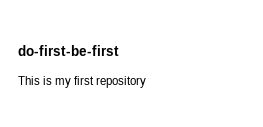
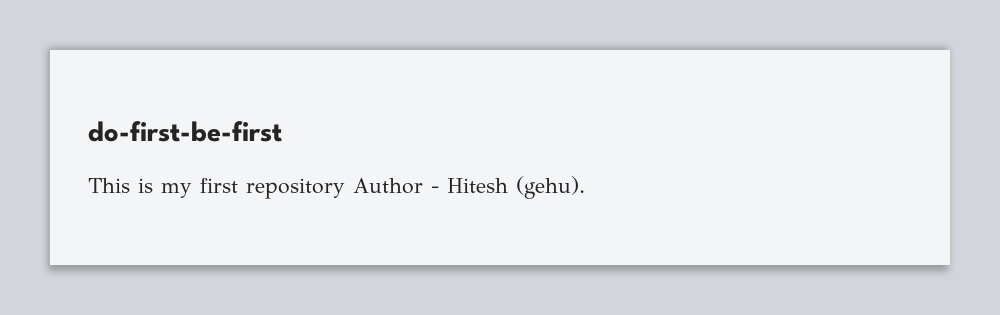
(147, 82) none -> [353,176,585,199] Author - Hitesh (gehu).

